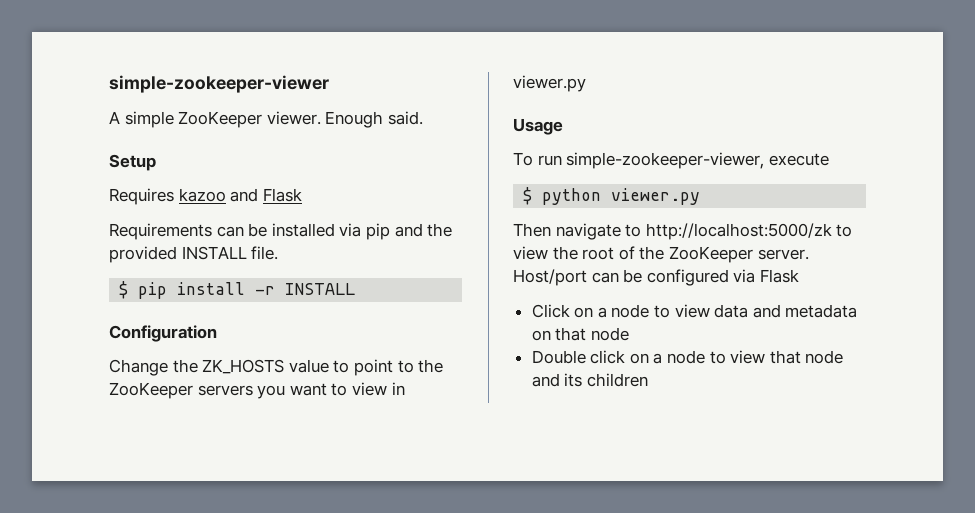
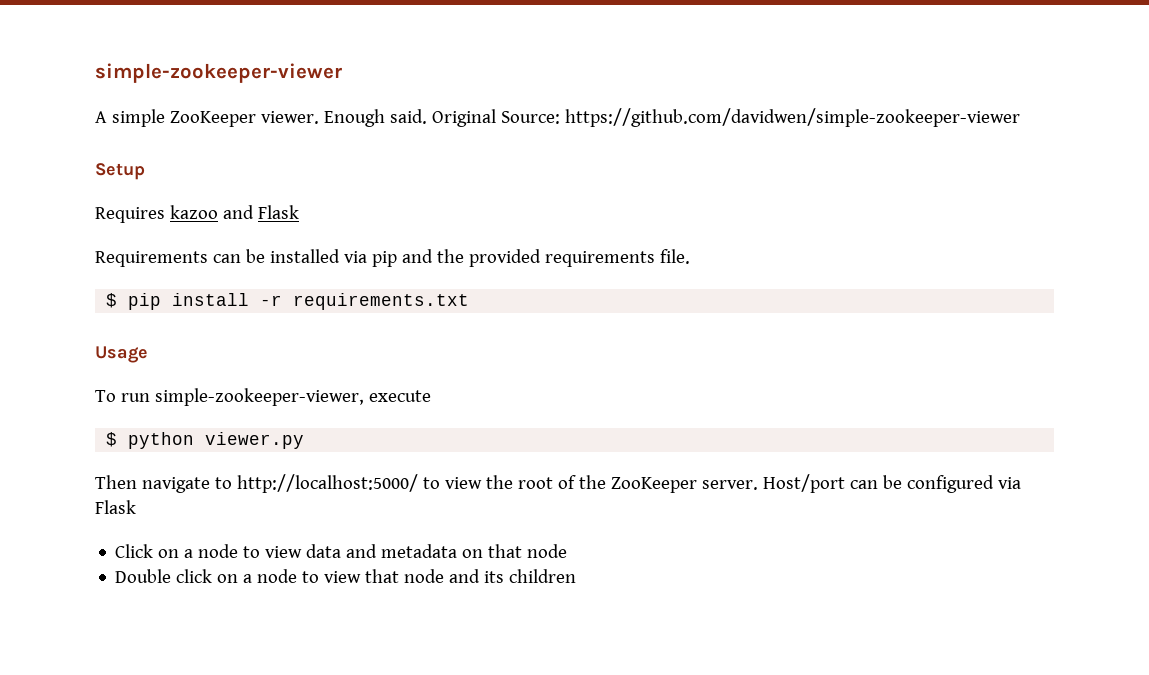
(423, 118) none -> [431,108,1020,127] Original Source: https://github.com/davidwen/simple-zookeeper-viewer
[181,246,247,260] INSTALL -> [544,251,655,267] requirements
[285,283,356,295] [109,325,217,342] [109,359,444,376] [109,382,405,399] [513,75,586,92] INSTALL // Configuration // Change the ZK_HOSTS value to point to the ZooKeeper servers you want to view in viewer.py -> [293,293,470,310] requirements.txt
[645,223,832,240] http://localhost:5000/zk -> [236,474,418,493] http://localhost:5000/

